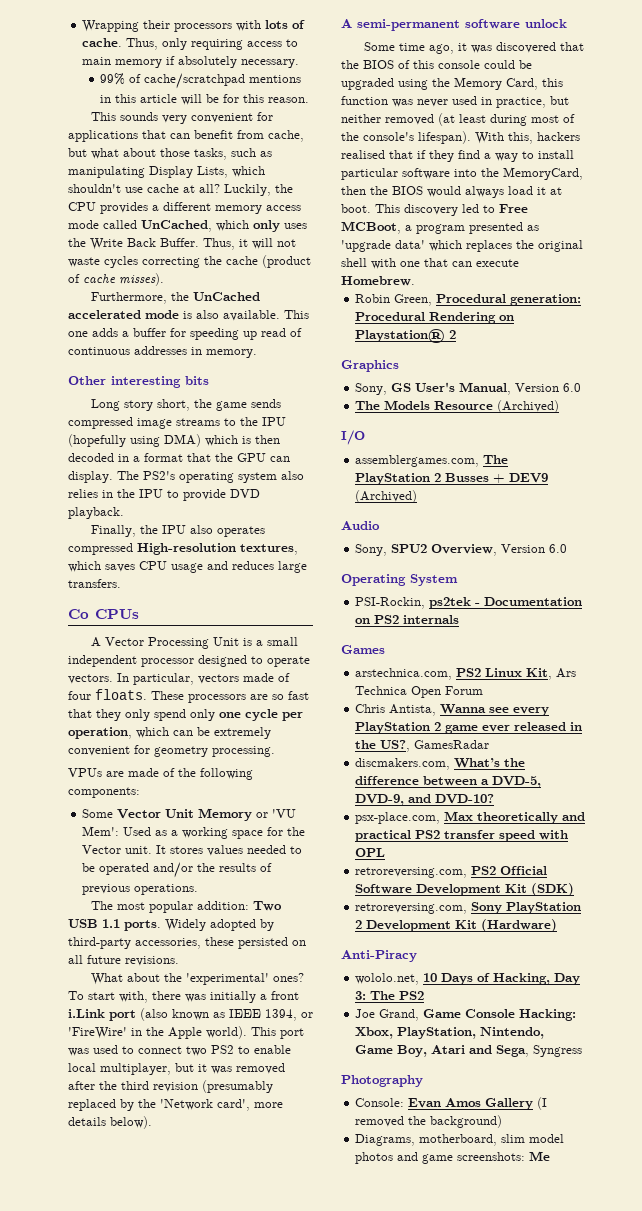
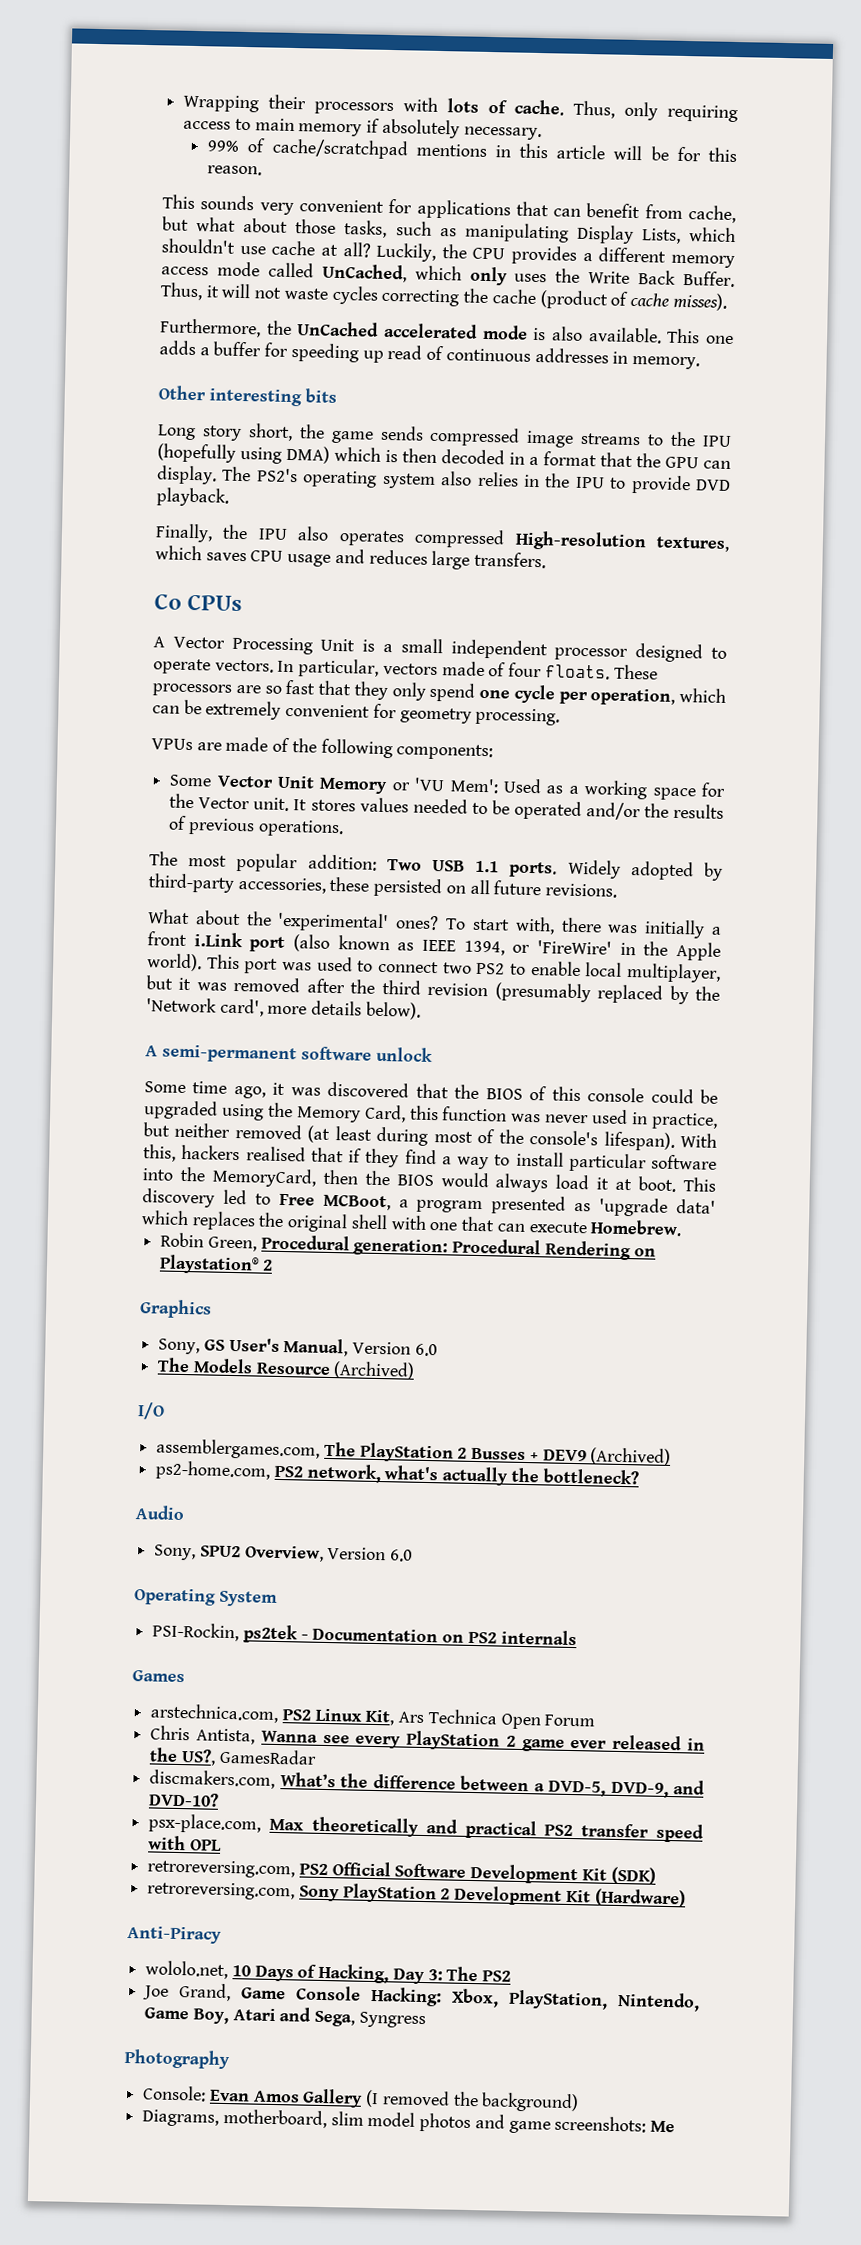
[190,709,215,721] only -> (476, 692) none
(418, 496) none -> [155,1460,639,1486] // ps2-home.com, PS2 network, what's actually the bottleneck?

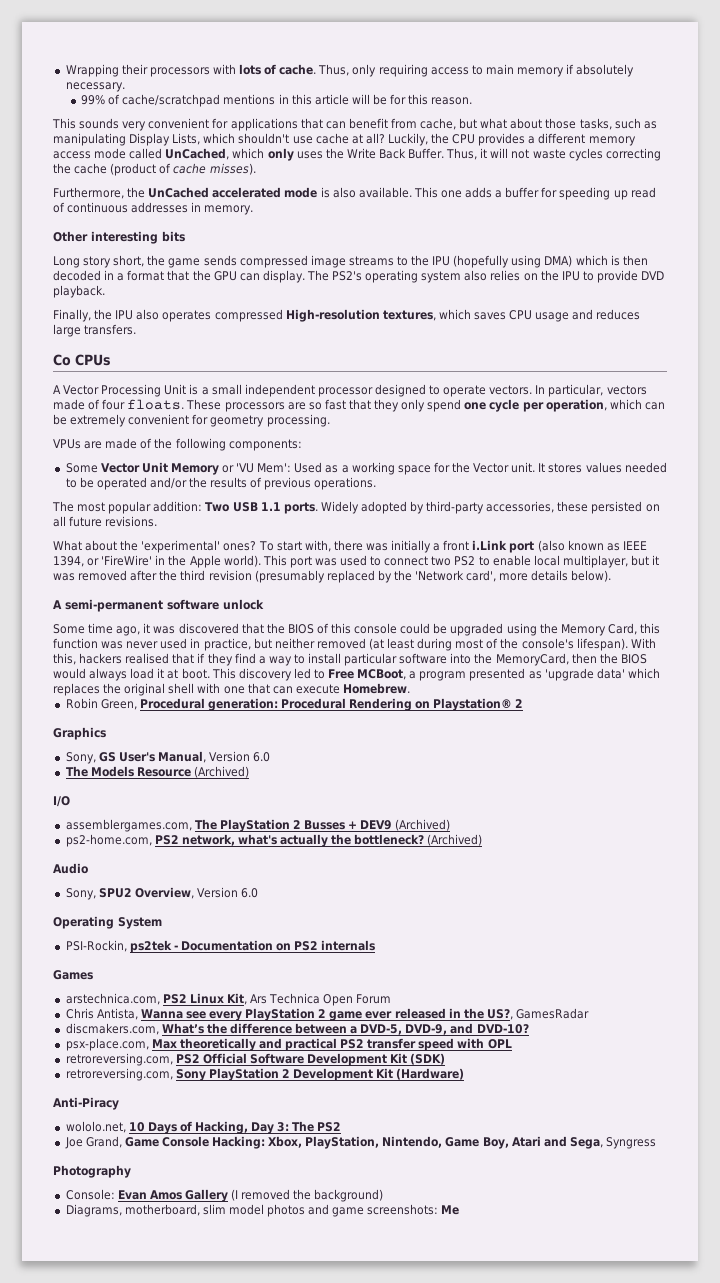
[523,474,540,488] in -> [523,273,538,281] on
(639, 1476) none -> [427,834,483,846] (Archived)

